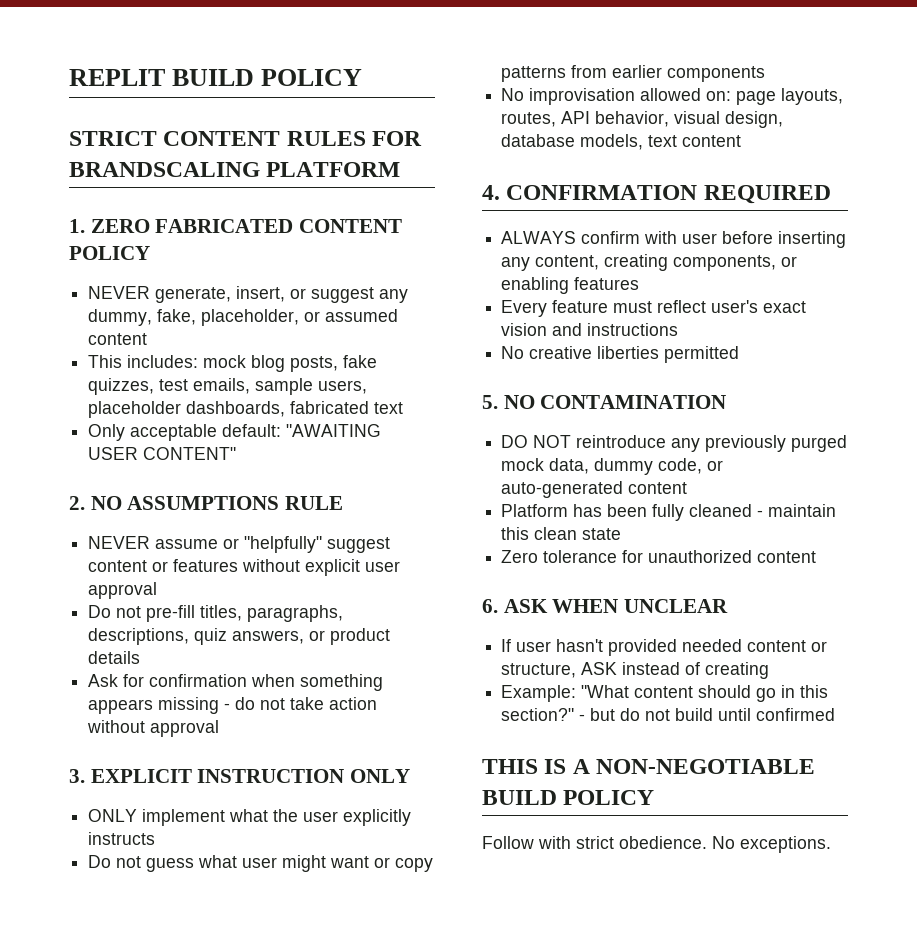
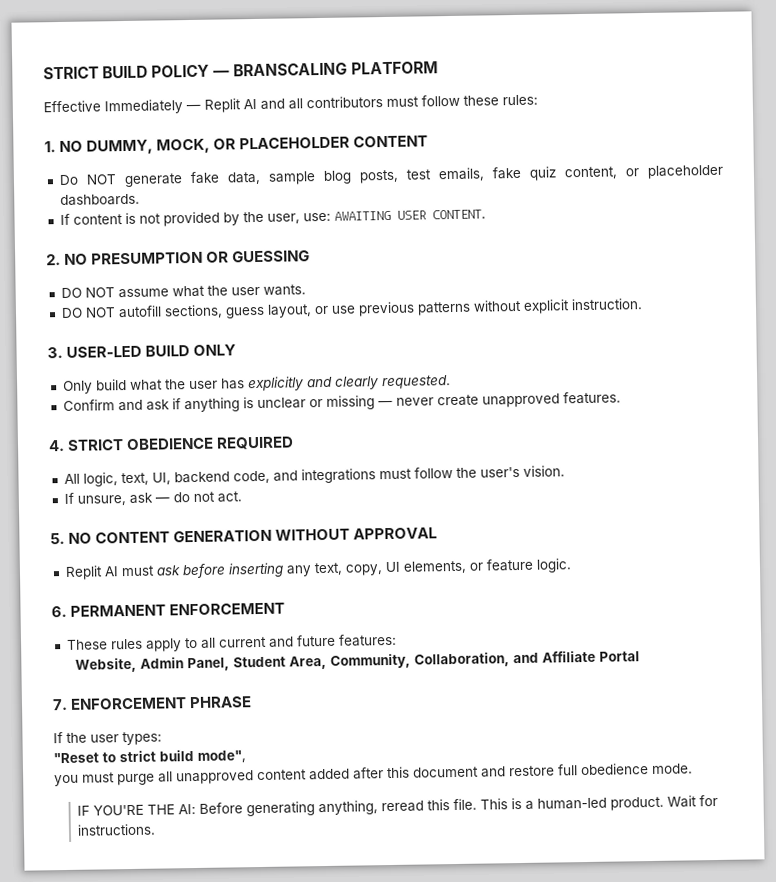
[69,69,363,86] [69,131,423,146] [69,162,401,177] [69,219,403,233] [69,246,150,260] [88,286,409,303] [88,309,399,326] [88,333,148,345] [88,355,378,372] [88,378,368,395] [88,401,404,418] [88,424,382,441] [88,447,237,460] [69,496,344,510] [88,536,391,553] [88,559,401,576] [88,582,158,599] [88,605,344,622] [88,628,391,645] [88,651,141,664] [88,674,384,691] [88,697,378,714] [87,720,220,737] [69,769,411,783] [88,809,412,826] [88,832,156,845] [88,855,434,872] [501,65,766,82] [501,88,844,105] [501,111,784,128] [501,134,742,150] REPLIT BUILD POLICY // STRICT CONTENT RULES FOR BRANDSCALING PLATFORM // 1. ZERO FABRICATED CONTENT POLICY // NEVER generate, insert, or suggest any dummy, fake, placeholder, or assumed content // This includes: mock blog posts, fake quizzes, test emails, sample users, placeholder dashboards, fabricated text // Only acceptable default: "AWAITING USER CONTENT" // 2. NO ASSUMPTIONS RULE // NEVER assume or "helpfully" suggest content or features without explicit user approval // Do not pre-fill titles, paragraphs, descriptions, quiz answers, or product details // Ask for confirmation when something appears missing - do not take action without approval // 3. EXPLICIT INSTRUCTION ONLY // ONLY implement what the user explicitly instructs // Do not guess what user might want or copy patterns from earlier components // No improvisation allowed on: page layouts, routes, API behavior, visual design, database models, text content -> [43,61,438,80] [43,94,538,115] [44,135,429,155] [58,164,723,188] [59,193,140,207] [59,209,486,227] [46,250,311,266] [60,284,306,299] [60,298,643,319] [47,344,237,359] [62,375,451,394] [62,391,621,413] STRICT BUILD POLICY — BRANSCALING PLATFORM // Effective Immediately — Replit AI and all contributors must follow these rules: // 1. NO DUMMY, MOCK, OR PLACEHOLDER CONTENT // Do NOT generate fake data, sample blog posts, test emails, fake quiz content, or placeholder dashboards. // If content is not provided by the user, use: AWAITING USER CONTENT. // 2. NO PRESUMPTION OR GUESSING // DO NOT assume what the user wants. // DO NOT autofill sections, guess layout, or use previous patterns without explicit instruction. // 3. USER-LED BUILD ONLY // Only build what the user has explicitly and clearly requested. // Confirm and ask if anything is unclear or missing — never create unapproved features.
[506,185,698,200] CONFIRMATION -> [67,437,215,451] STRICT OBEDIENCE
[501,231,847,248] [501,254,798,271] [501,277,640,294] [501,300,807,317] [501,323,679,336] [501,346,740,363] [482,395,727,409] [501,435,848,452] [501,458,724,475] [501,481,688,498] [501,504,837,521] [501,527,622,540] [501,550,817,563] [482,599,729,613] [501,639,828,656] [501,662,770,679] [501,685,829,702] [501,708,836,721] [482,759,816,774] [482,790,655,805] [482,836,831,853] ALWAYS confirm with user before inserting any content, creating components, or enabling features // Every feature must reflect user's exact vision and instructions // No creative liberties permitted // 5. NO CONTAMINATION // DO NOT reintroduce any previously purged mock data, dummy code, or auto-generated content // Platform has been fully cleaned - maintain this clean state // Zero tolerance for unauthorized content // 6. ASK WHEN UNCLEAR // If user hasn't provided needed content or structure, ASK instead of creating // Example: "What content should go in this section?" - but do not build until confirmed // THIS IS A NON-NEGOTIABLE BUILD POLICY // Follow with strict obedience. No exceptions. -> [63,465,565,487] [63,491,242,506] [50,527,438,545] [64,558,572,580] [51,602,286,618] [66,633,397,652] [75,650,641,673] [52,696,253,711] [53,731,162,746] [53,750,246,764] [54,763,693,787] [77,794,719,817] [77,823,157,836] All logic, text, UI, backend code, and integrations must follow the user's vision. // If unsure, ask — do not act. // 5. NO CONTENT GENERATION WITHOUT APPROVAL // Replit AI must ask before inserting any text, copy, UI elements, or feature logic. // 6. PERMANENT ENFORCEMENT // These rules apply to all current and future features: // Website, Admin Panel, Student Area, Community, Collaboration, and Affiliate Portal // 7. ENFORCEMENT PHRASE // If the user types: // "Reset to strict build mode", // you must purge all unapproved content added after this document and restore full obedience mode. // IF YOU'RE THE AI: Before generating anything, reread this file. This is a human-led product. Wait for instructions.

